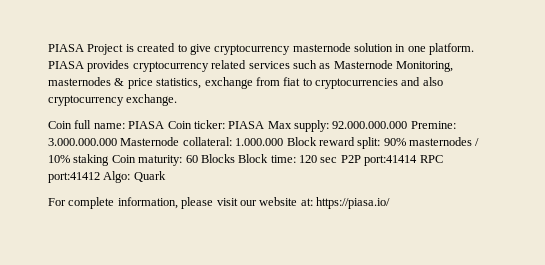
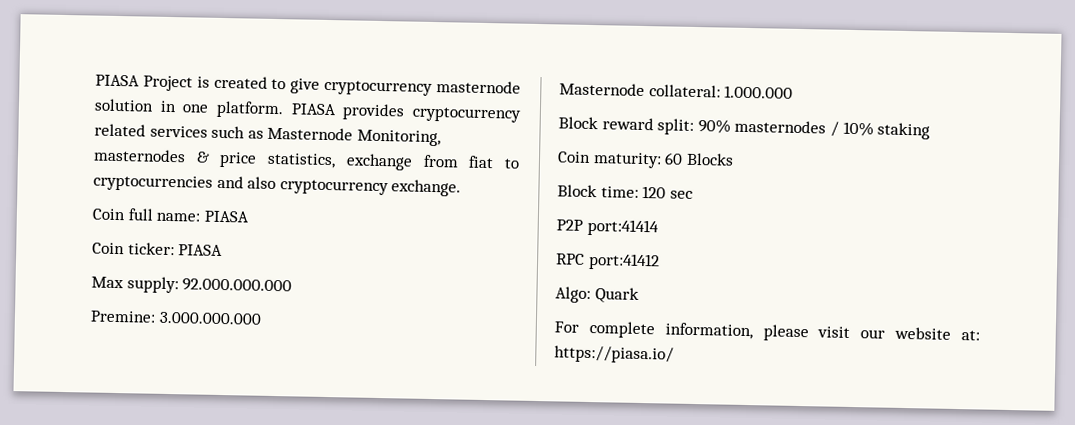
(165, 125) none -> (249, 216) //
(265, 125) none -> (224, 250) //
(408, 125) none -> (293, 285) //
(117, 142) none -> (262, 318) //
(284, 142) none -> (794, 92) //
(110, 160) none -> (931, 131) //
(235, 158) none -> (734, 159) //
(338, 160) none -> (693, 194) //
(418, 160) none -> (659, 227) //
(100, 177) none -> (660, 261) //

